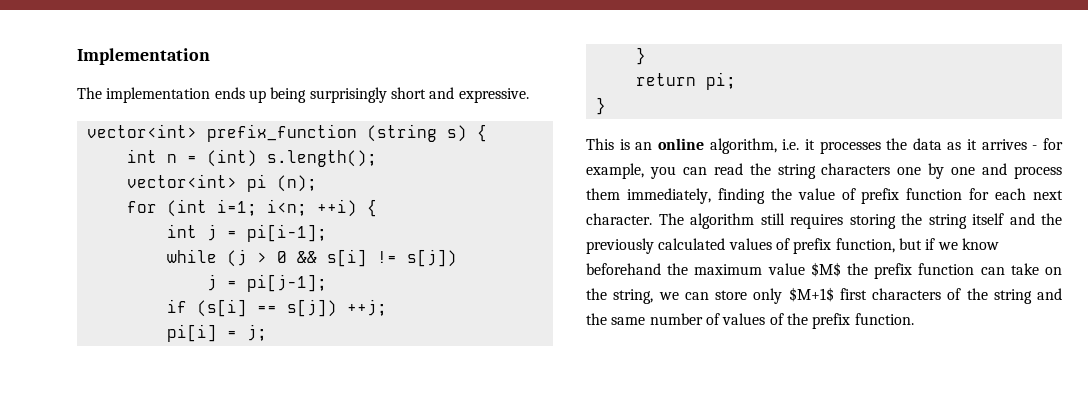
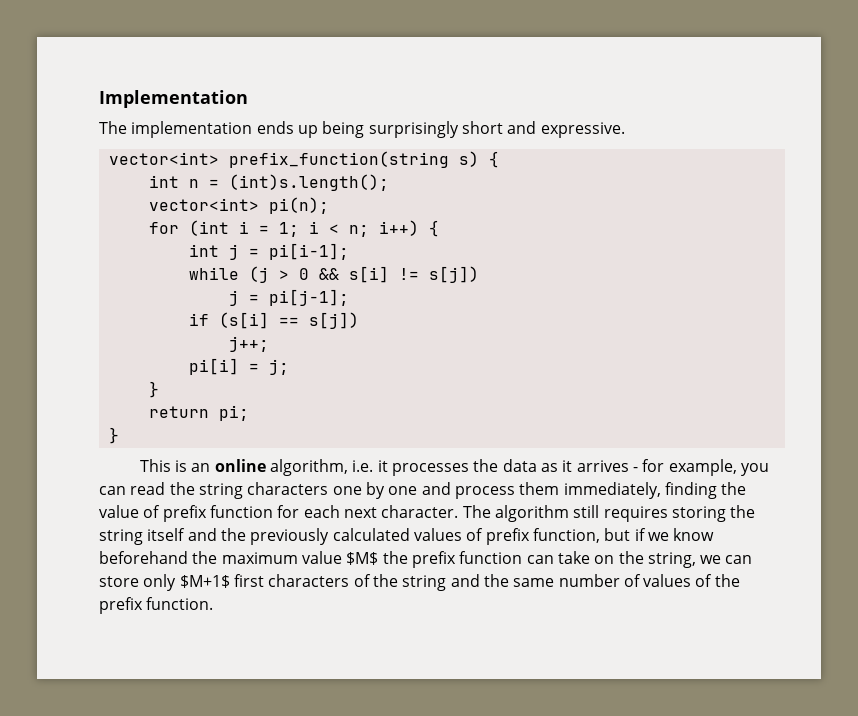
[206,124,437,142] prefix_function (string -> [228,151,449,168] prefix_function(string
[206,149,377,167] [126,174,317,192] (int) s.length(); // vector<int> pi (n); -> [228,174,389,191] [148,197,329,214] (int)s.length(); // vector<int> pi(n);
[216,199,357,217] i=1; i<n; ++i) -> [238,220,419,237] i = 1; i < n; i++)
[346,299,387,316] ++j; -> [228,336,269,352] // j++;

